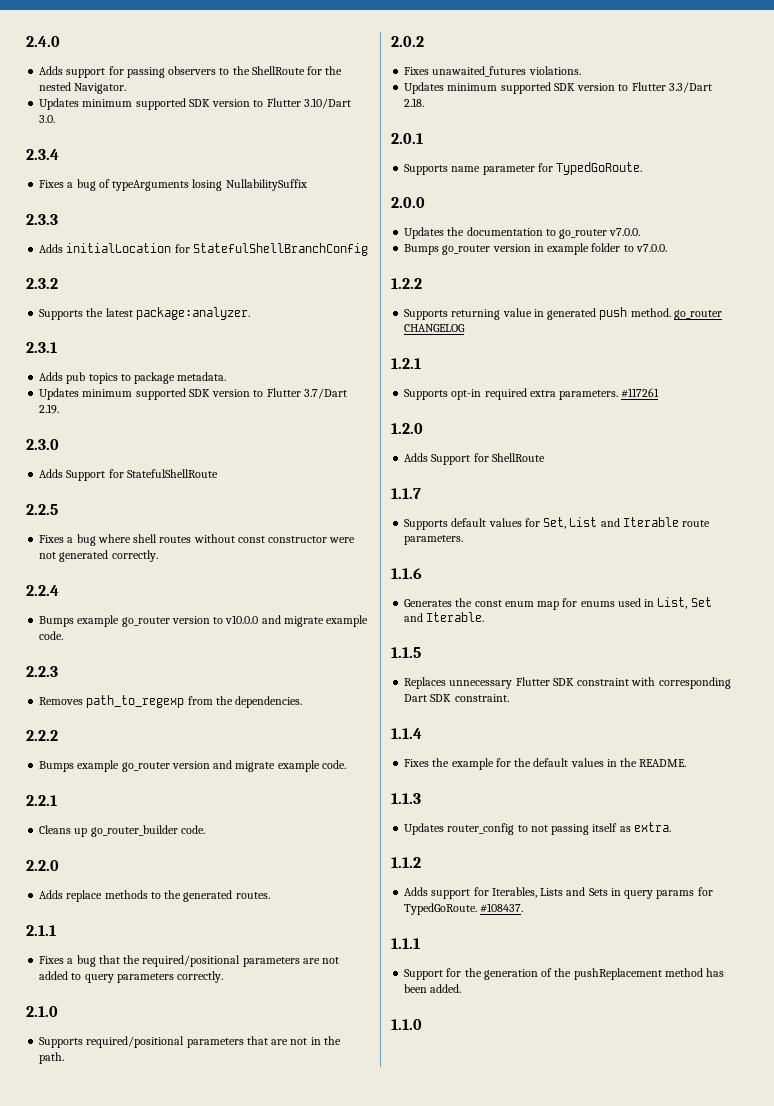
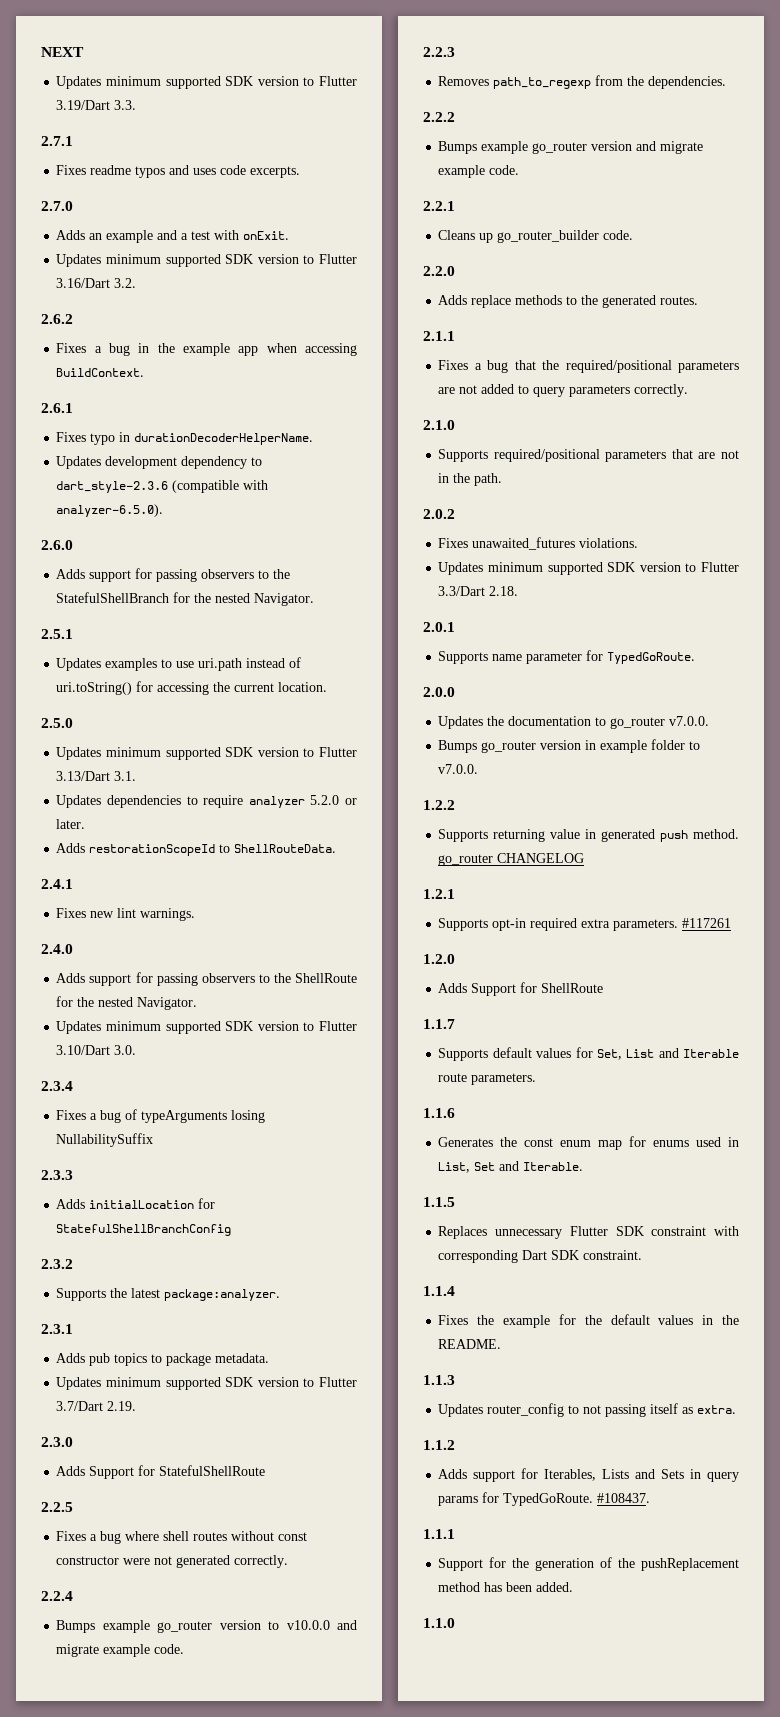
(26, 41) none -> [41,47,84,57] [56,76,358,89] [56,100,137,110] [41,136,73,146] [56,165,301,178] [41,201,73,211] [56,230,290,243] [56,254,358,267] [56,278,137,288] [41,314,73,324] [56,343,357,356] [56,368,145,377] [41,403,73,413] [56,432,314,445] [56,456,263,469] [56,480,269,493] [56,504,164,517] [41,540,73,550] [56,568,291,582] [56,592,315,606] [41,629,73,639] [56,657,302,671] [56,681,328,695] [41,718,73,728] [56,747,358,760] [56,771,137,781] [56,795,357,808] [56,819,86,829] [56,843,337,856] [41,879,73,889] [56,908,196,921] NEXT // Updates minimum supported SDK version to Flutter 3.19/Dart 3.3. // 2.7.1 // Fixes readme typos and uses code excerpts. // 2.7.0 // Adds an example and a test with onExit. // Updates minimum supported SDK version to Flutter 3.16/Dart 3.2. // 2.6.2 // Fixes a bug in the example app when accessing BuildContext. // 2.6.1 // Fixes typo in durationDecoderHelperName. // Updates development dependency to dart_style-2.3.6 (compatible with analyzer-6.5.0). // 2.6.0 // Adds support for passing observers to the StatefulShellBranch for the nested Navigator. // 2.5.1 // Updates examples to use uri.path instead of uri.toString() for accessing the current location. // 2.5.0 // Updates minimum supported SDK version to Flutter 3.13/Dart 3.1. // Updates dependencies to require analyzer 5.2.0 or later. // Adds restorationScopeId to ShellRouteData. // 2.4.1 // Fixes new lint warnings. //

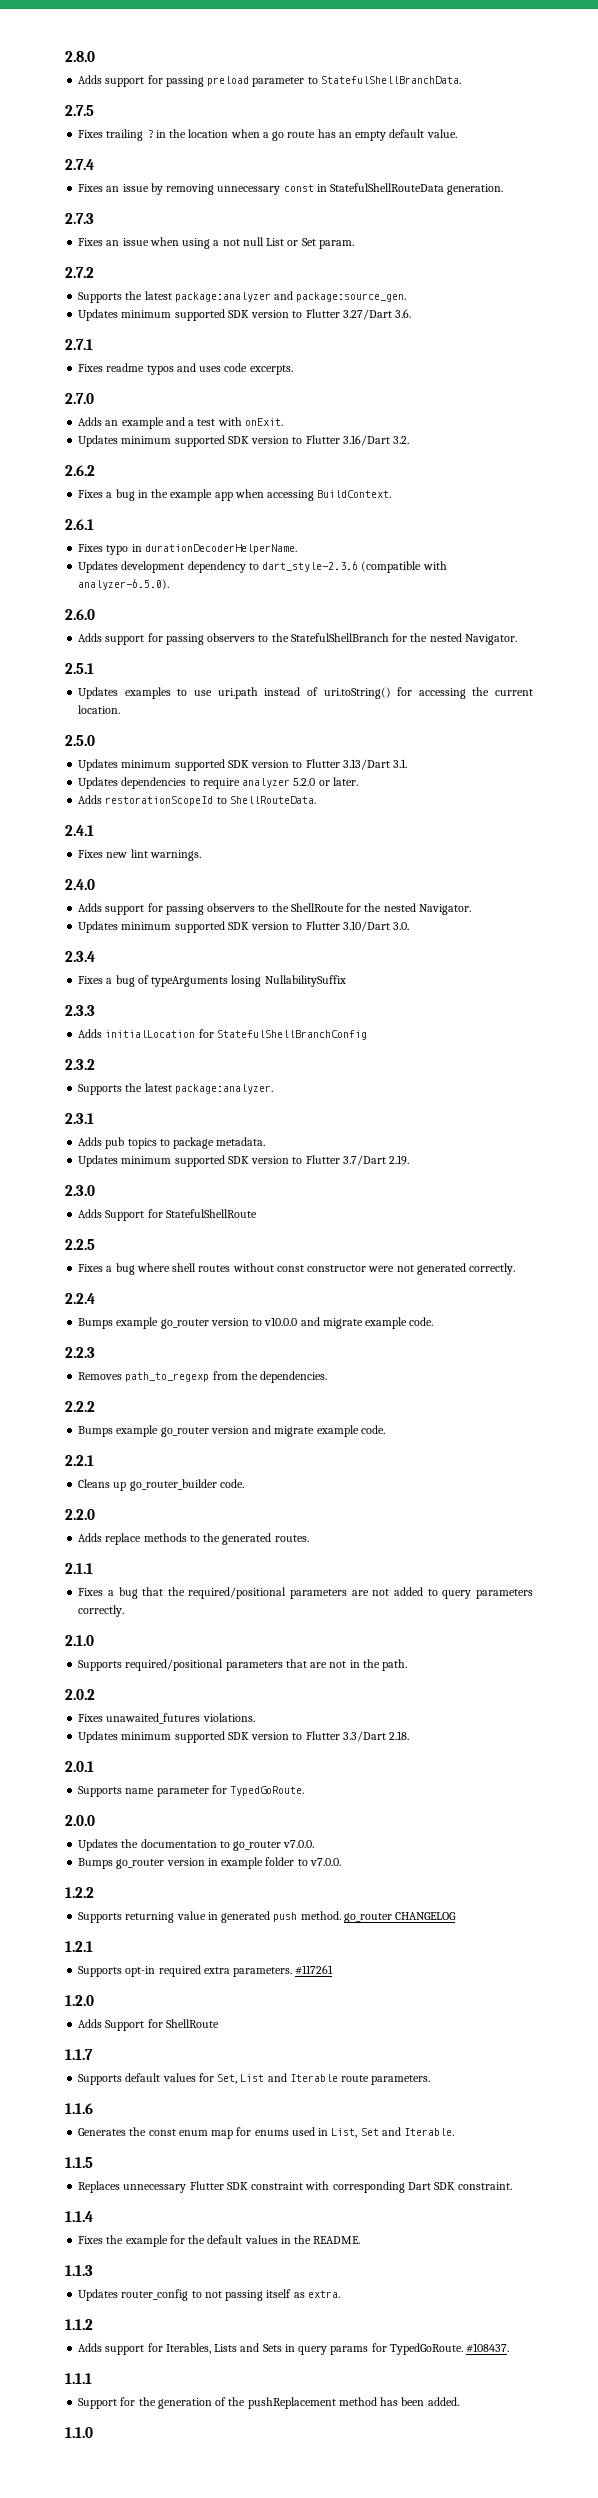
[41,47,84,57] [56,76,358,89] [56,100,137,110] NEXT // Updates minimum supported SDK version to Flutter 3.19/Dart 3.3. -> [65,51,95,62] [78,75,461,87] [65,105,94,116] [78,129,457,141] [65,159,94,170] [78,183,504,195] [65,213,94,224] [78,237,354,249] [65,267,94,278] [78,291,407,303] [78,309,412,321] 2.8.0 // Adds support for passing preload parameter to StatefulShellBranchData. // 2.7.5 // Fixes trailing ? in the location when a go route has an empty default value. // 2.7.4 // Fixes an issue by removing unnecessary const in StatefulShellRouteData generation. // 2.7.3 // Fixes an issue when using a not null List or Set param. // 2.7.2 // Supports the latest package:analyzer and package:source_gen. // Updates minimum supported SDK version to Flutter 3.27/Dart 3.6.

